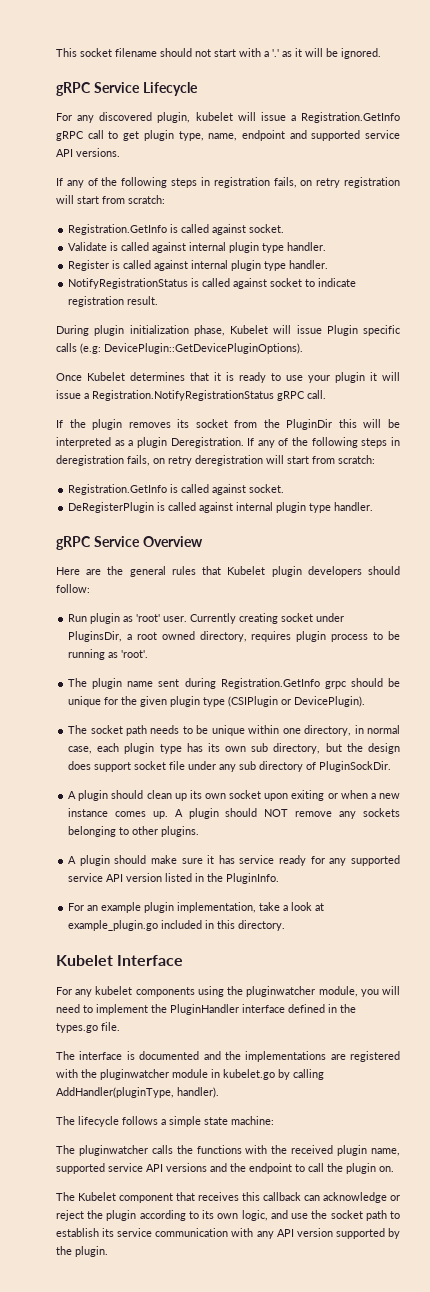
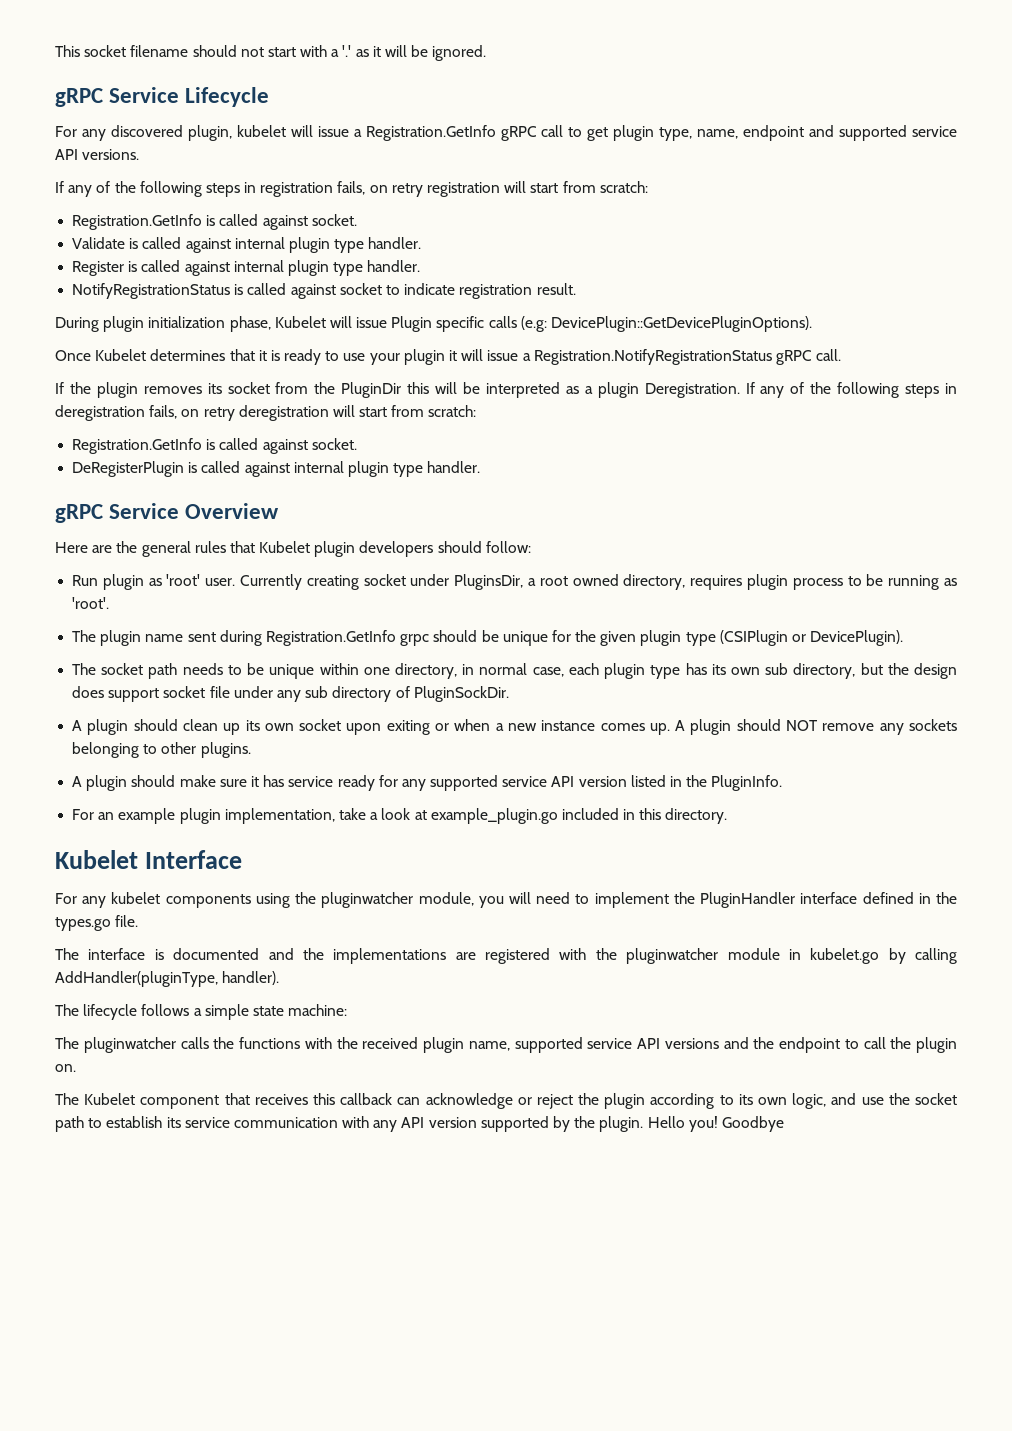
(108, 1251) none -> [647,1116,784,1132] Hello you! Goodbye

